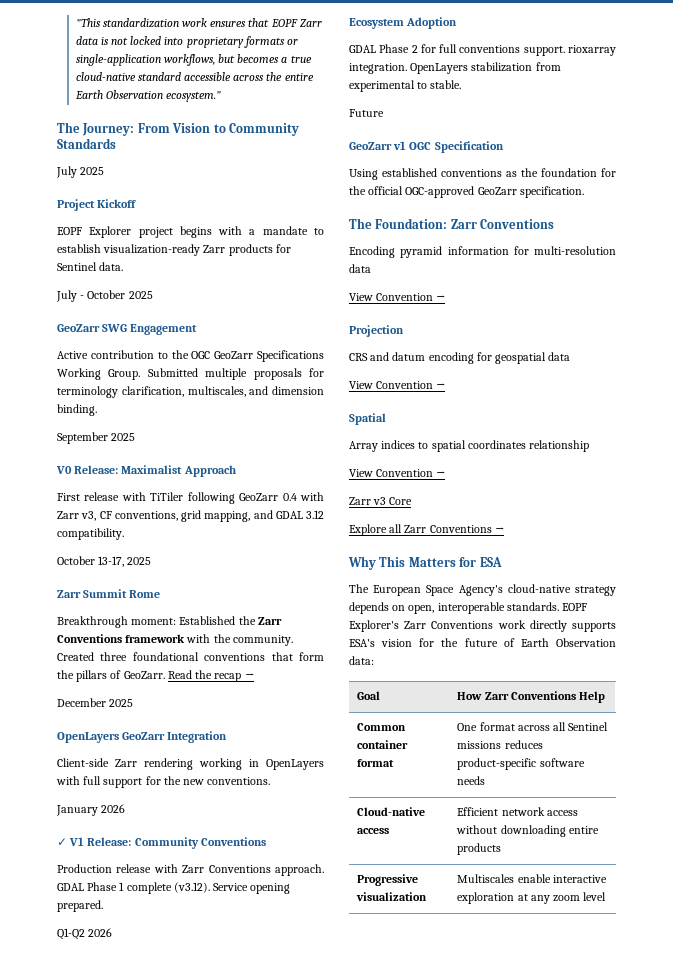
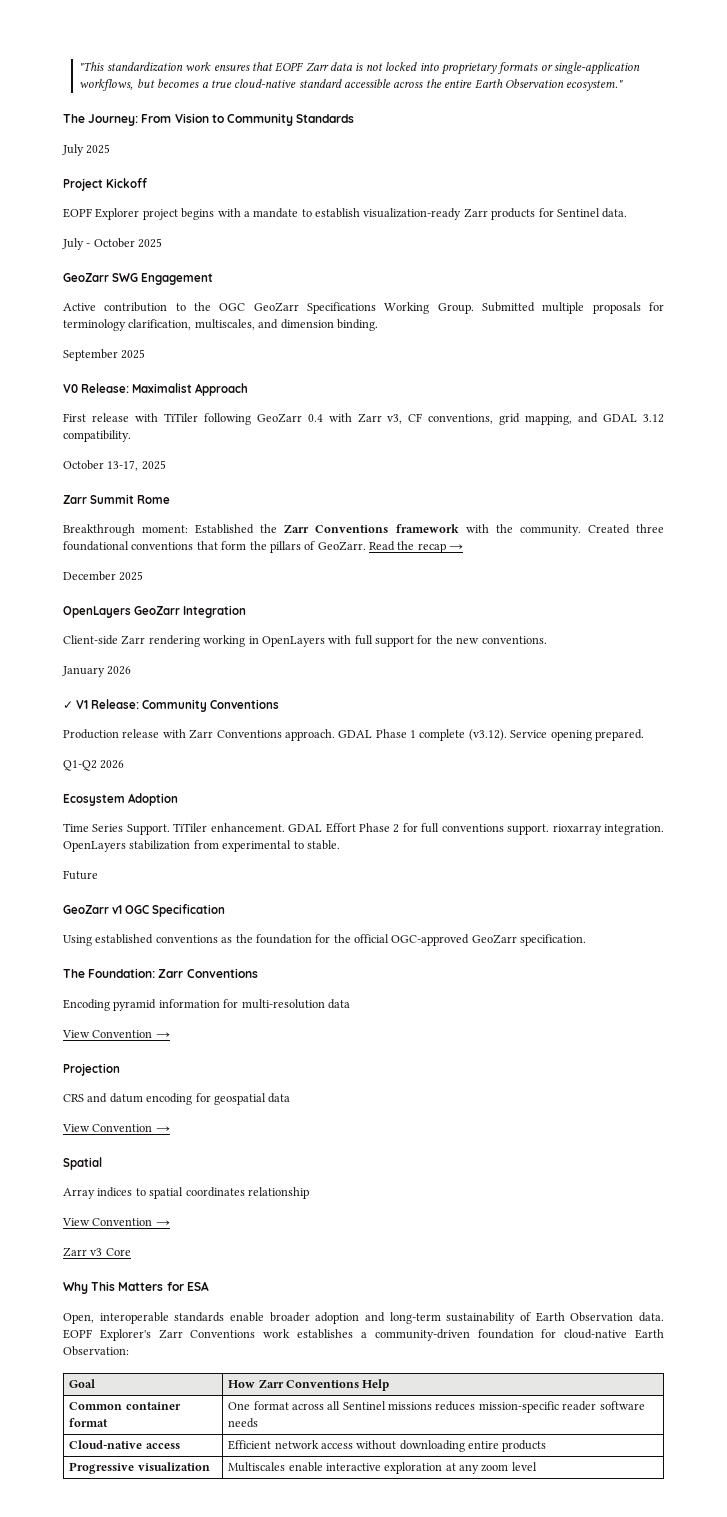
[349,45,376,53] GDAL -> [63,823,356,835] Time Series Support. TiTiler enhancement. GDAL Effort
[349,524,504,536] // Explore all Zarr Conventions → -> (131, 1252) none
[349,584,616,596] [349,602,559,614] The European Space Agency's cloud-native strategy depends on open, interoperable standards. -> [63,1312,664,1324] Open, interoperable standards enable broader adoption and long-term sustainability of Earth Observation data.
[529,620,616,632] [349,638,616,647] [349,656,374,665] directly supports ESA's vision for the future of Earth Observation data: -> [297,1329,664,1341] [63,1346,129,1356] establishes a community-driven foundation for cloud-native Earth Observation:
[457,758,537,770] product-specific -> [478,1401,597,1413] mission-specific reader

